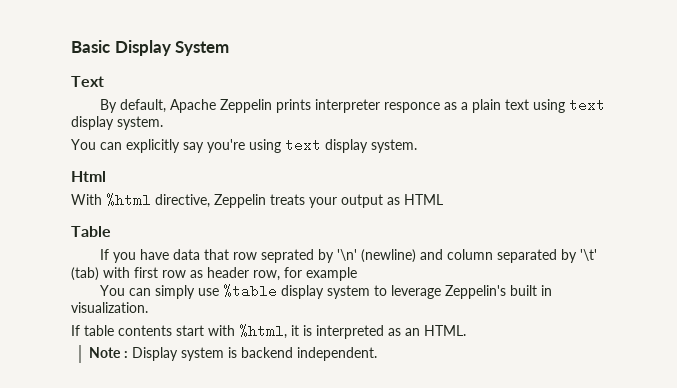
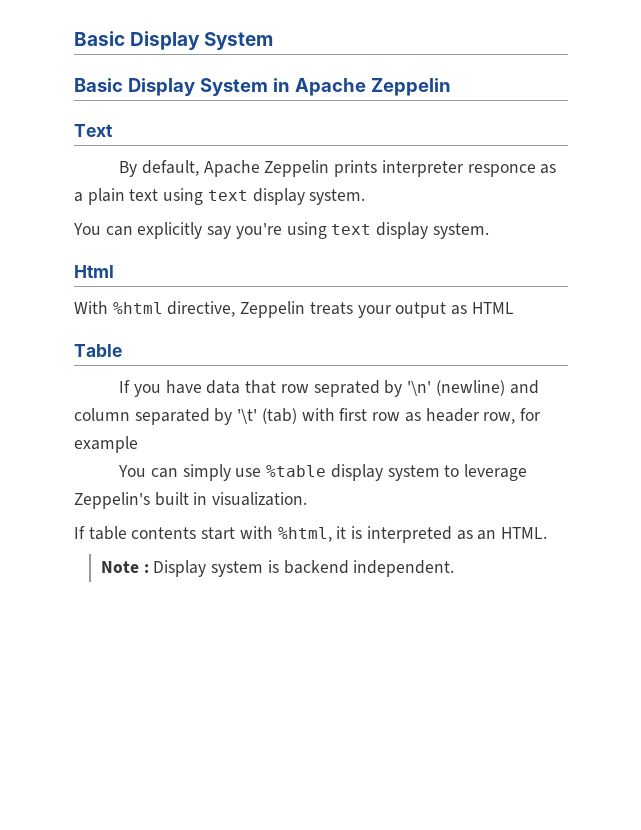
[71,40,230,56] Basic Display System -> [74,31,274,50] [74,78,451,96] Basic Display System // Basic Display System in Apache Zeppelin

